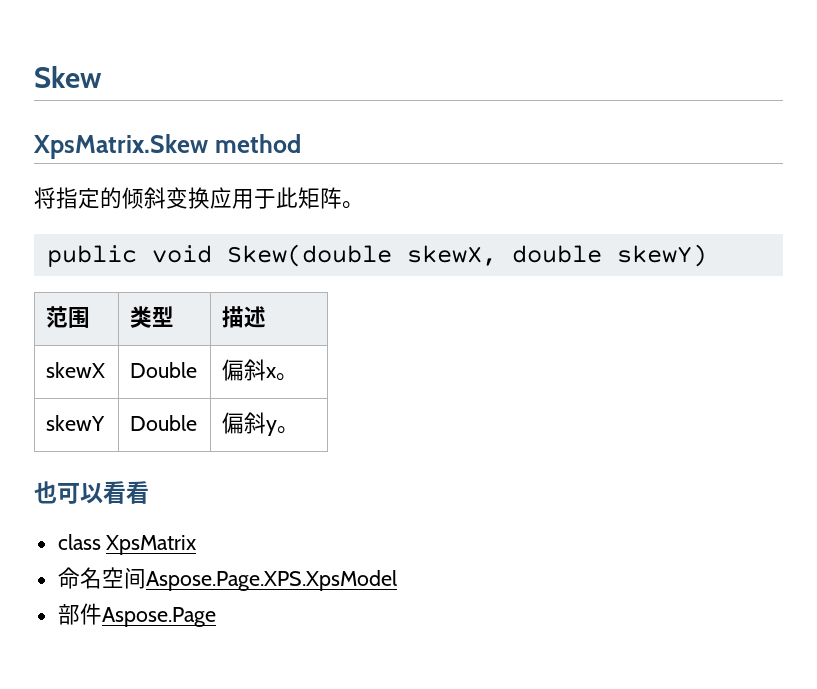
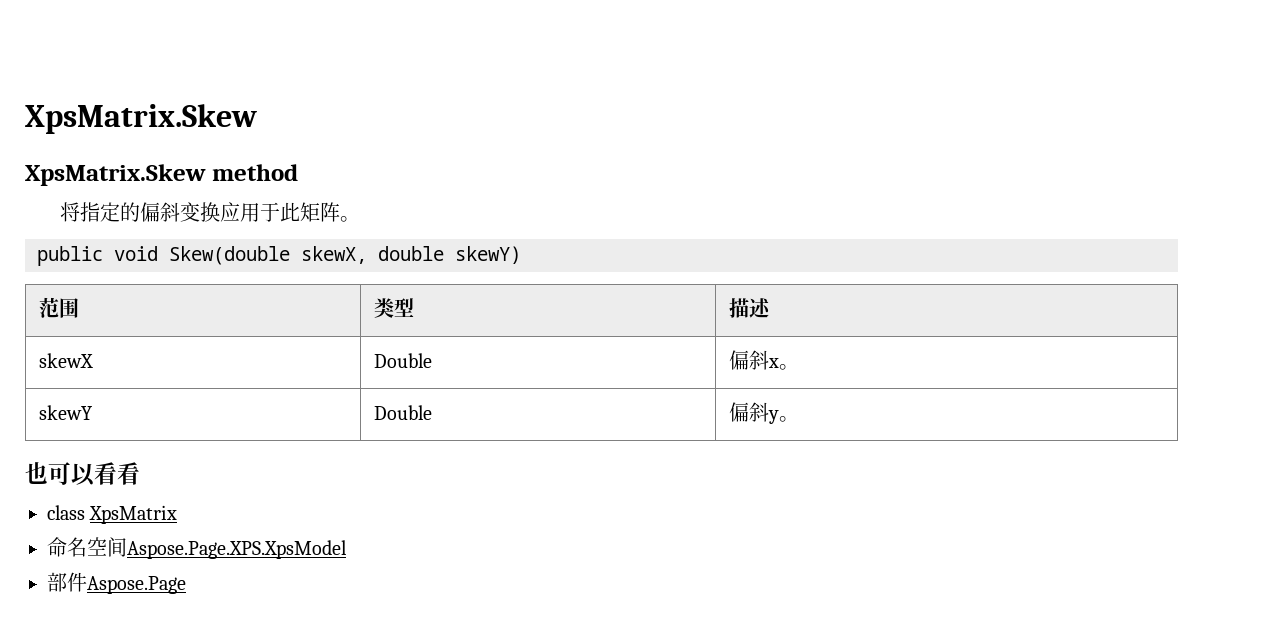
[34,66,102,88] Skew -> [25,104,257,134] XpsMatrix.Skew
[122,187,144,209] 倾 -> [139,202,160,222] 偏

